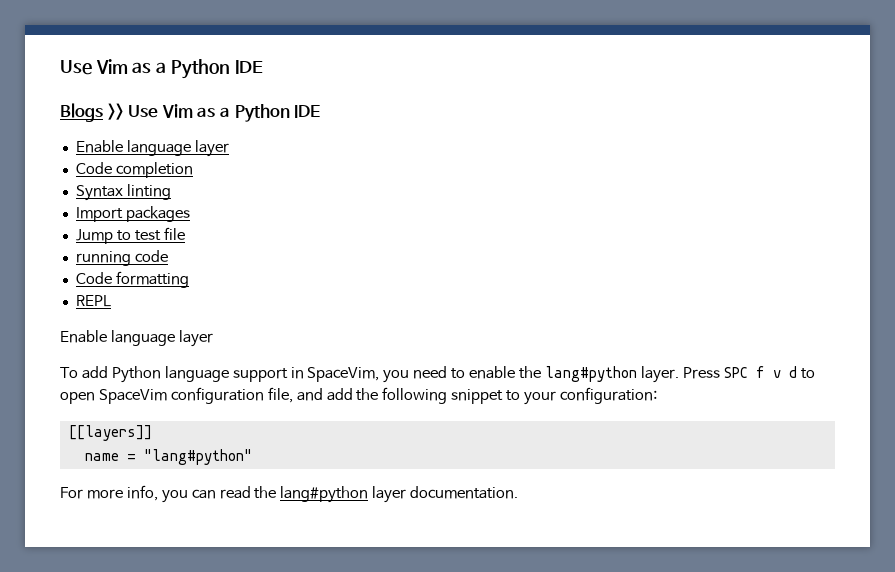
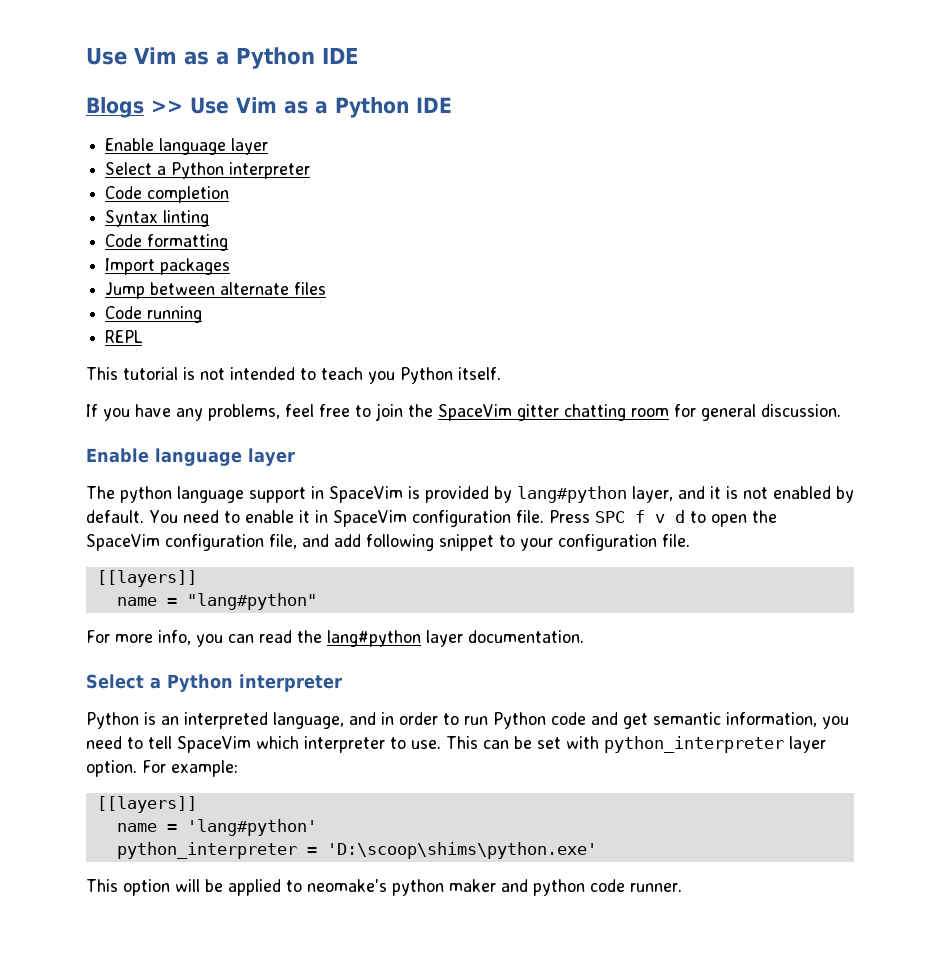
(229, 148) none -> [105,162,311,179] // Select a Python interpreter
(171, 192) none -> [105,234,229,251] // Code formatting
[116,227,185,241] [75,250,168,266] [75,271,189,288] to test file // running code // Code formatting -> [150,282,327,295] [105,306,203,323] between alternate files // Code running
[60,330,213,347] [60,366,679,383] Enable language layer // To add Python language support in SpaceVim, you need to enable the lang#python layer. -> [86,367,501,384] [86,403,841,421] [86,448,295,466] [86,486,854,503] [86,510,544,527] This tutorial is not intended to teach you Python itself. // If you have any problems, feel free to join the SpaceVim gitter chatting room for general discussion. // Enable language layer // The python language support in SpaceVim is provided by lang#python layer, and it is not enabled by default. You need to enable it in SpaceVim configuration file.
(95, 398) none -> [751,510,777,523] the
[356,388,379,401] the -> (361, 540) none
[560,387,658,404] configuration: -> [558,534,690,551] configuration file.
(519, 492) none -> [86,674,342,692] [86,712,849,729] [86,736,826,753] [86,760,238,777] [96,796,197,813] [116,819,317,836] [116,842,597,859] [86,879,682,896] // Select a Python interpreter // Python is an interpreted language, and in order to run Python code and get semantic information, you need to tell SpaceVim which interpreter to use. This can be set with python_interpreter layer option. For example: // [[layers]] // name = 'lang#python' // python_interpreter = 'D:\scoop\shims\python.exe' // This option will be applied to neomake's python maker and python code runner.

